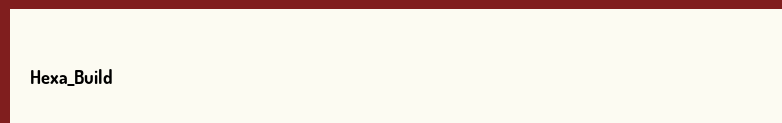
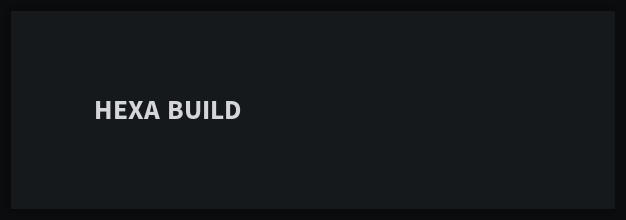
[30,69,113,86] Hexa_Build -> [94,101,242,119] HEXA BUILD

